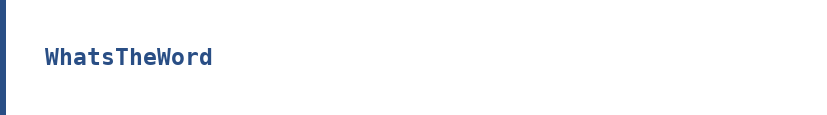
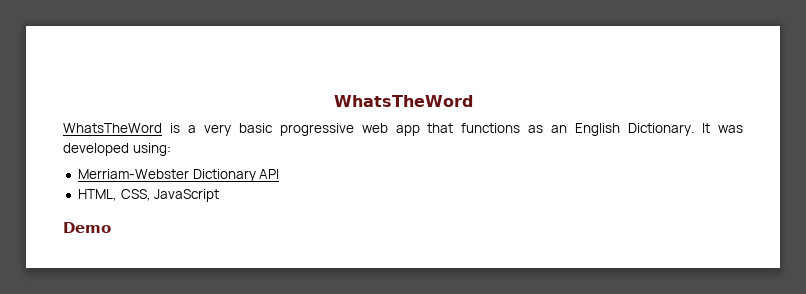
[45,48,213,65] WhatsTheWord -> [333,95,473,107] [63,123,744,136] [63,143,171,156] [77,169,280,182] [77,189,220,202] [63,222,111,233] WhatsTheWord // WhatsTheWord is a very basic progressive web app that functions as an English Dictionary. It was developed using: // Merriam-Webster Dictionary API // HTML, CSS, JavaScript // Demo

